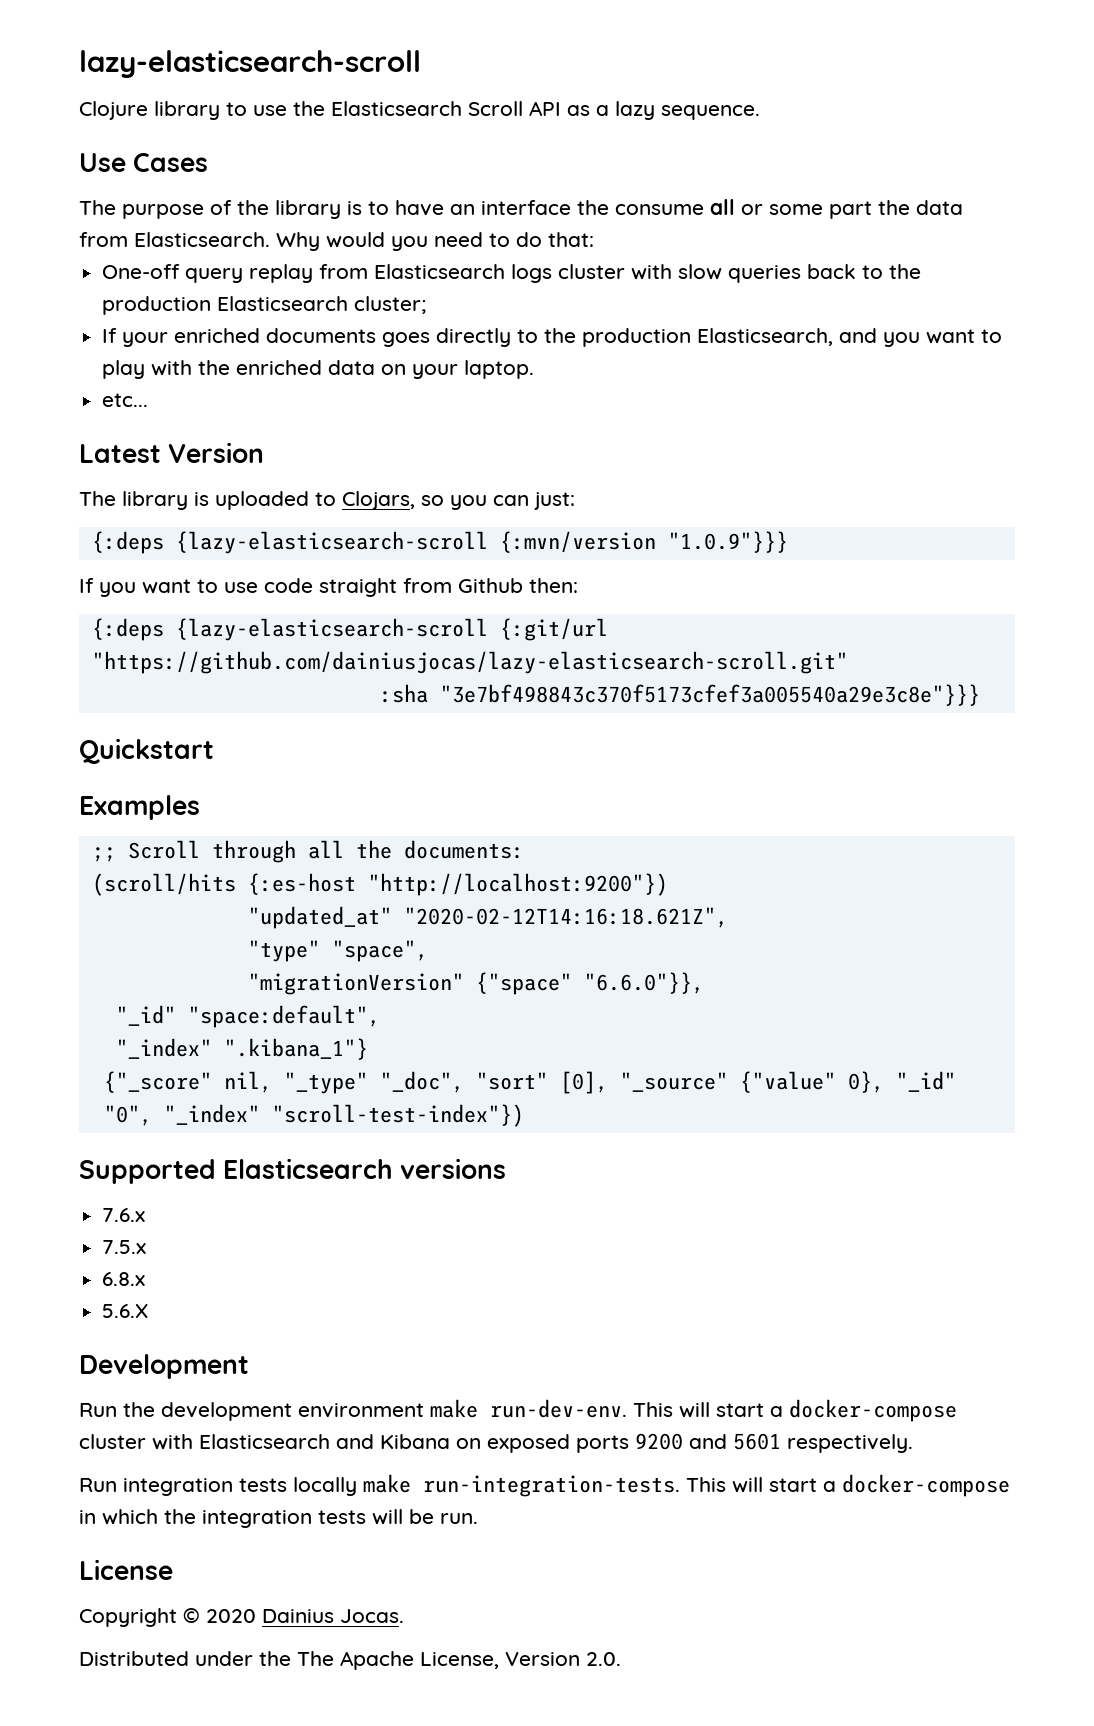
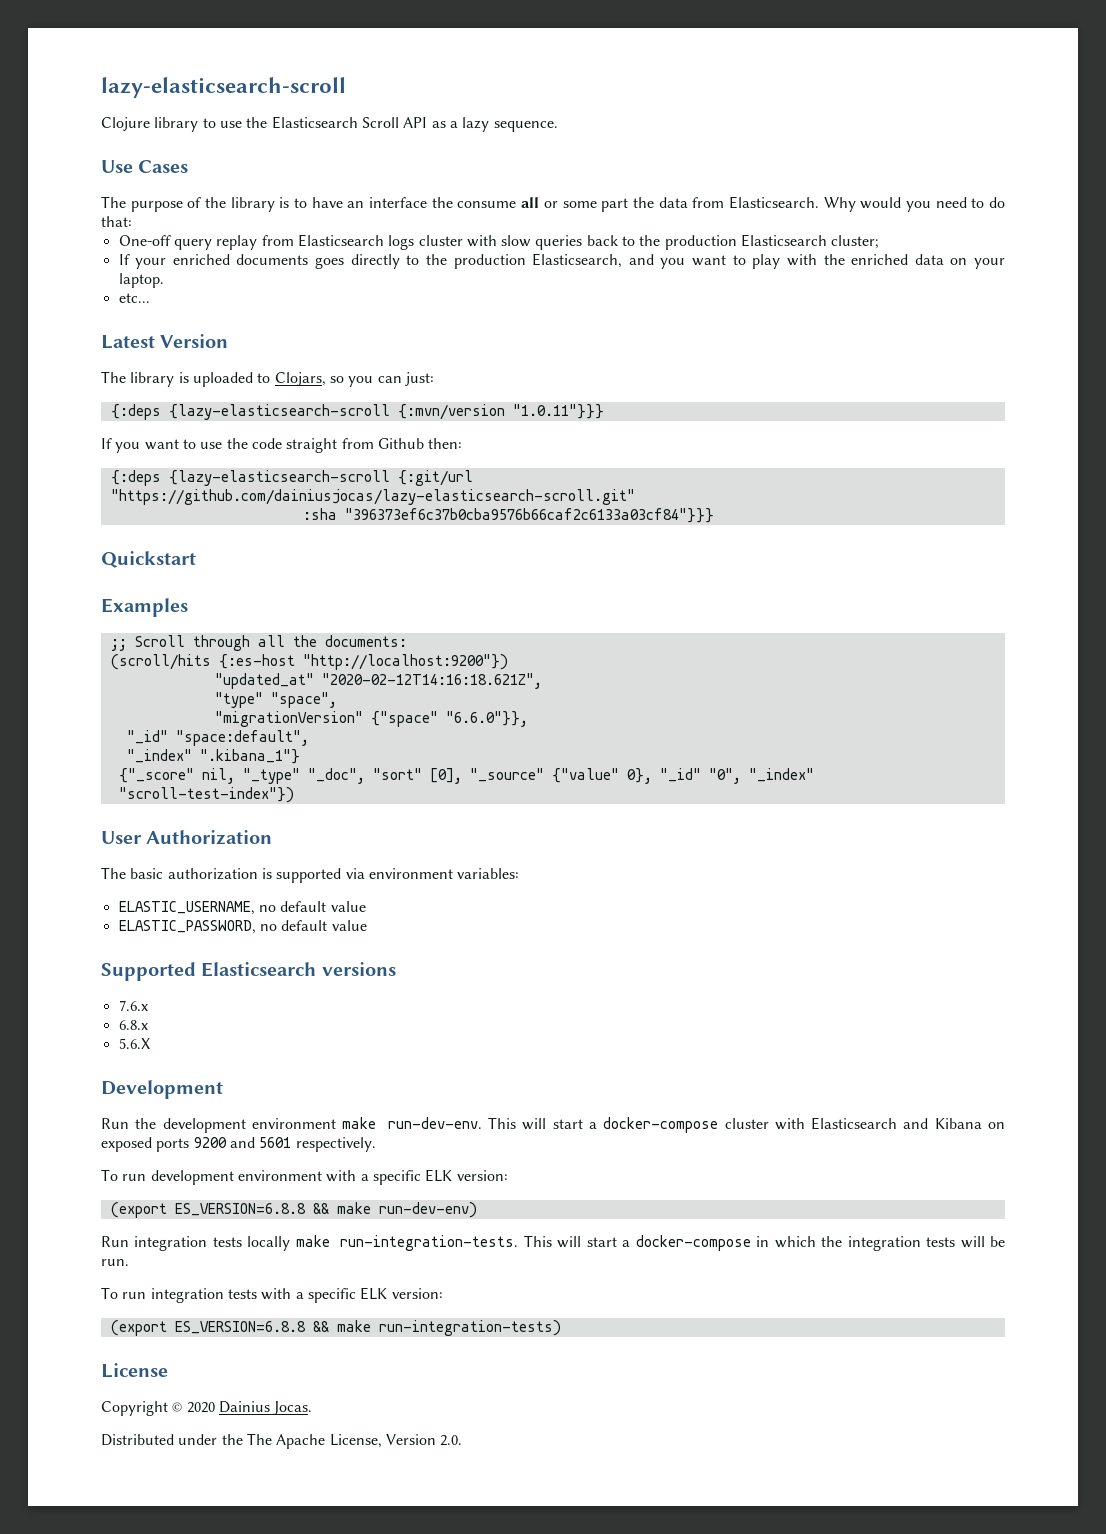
[667,531,788,553] "1.0.9"}}} -> [512,404,604,419] "1.0.11"}}}
(258, 587) none -> [226,438,248,449] the
[439,684,980,706] "3e7bf498843c370f5173cfef3a005540a29e3c8e"}}} -> [344,508,714,523] "396373ef6c37b0cba9576b66caf2c6133a03cf84"}}}
(524, 1115) none -> [101,830,273,845] [101,867,520,883] [118,901,366,915] [118,920,367,934] // User Authorization // The basic authorization is supported via environment variables: // ELASTIC_USERNAME, no default value // ELASTIC_PASSWORD, no default value
[102,1240,147,1254] // 7.5.x -> (148, 1005) none
(913, 1443) none -> [101,1169,508,1185] [110,1202,477,1218] // To run development environment with a specific ELK version: // (export ES_VERSION=6.8.8 && make run-dev-env)
(478, 1518) none -> [101,1287,443,1303] [110,1320,561,1336] // To run integration tests with a specific ELK version: // (export ES_VERSION=6.8.8 && make run-integration-tests)

